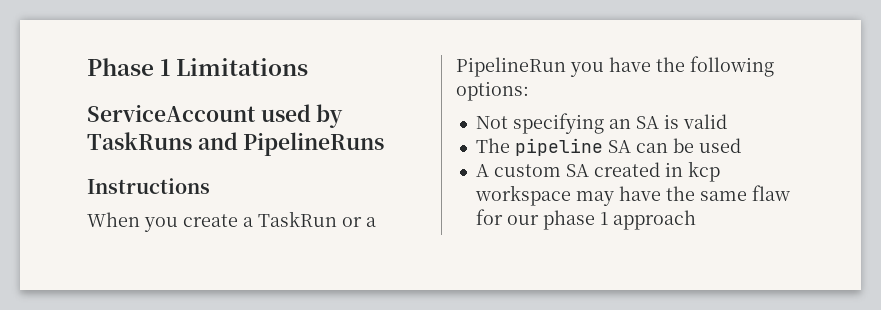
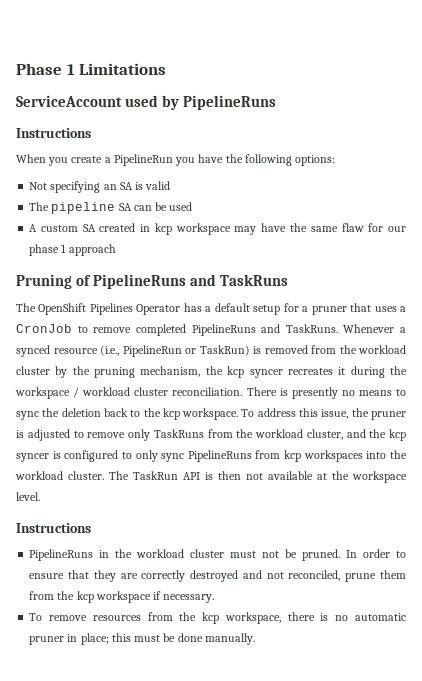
[87,132,238,150] TaskRuns and -> (180, 102) none
[258,211,376,227] TaskRun or a -> (111, 160) none
(696, 220) none -> [16,274,289,289] [16,303,406,315] [16,324,406,336] [16,345,406,357] [16,366,408,378] [15,387,407,399] [16,408,407,420] [16,429,406,441] [16,450,407,462] [15,471,407,483] [16,492,40,501] [16,523,91,533] [29,549,407,561] [29,570,406,582] [29,591,215,603] [29,612,406,624] [29,633,255,645] // Pruning of PipelineRuns and TaskRuns // The OpenShift Pipelines Operator has a default setup for a pruner that uses a CronJob to remove completed PipelineRuns and TaskRuns. Whenever a synced resource (i.e., PipelineRun or TaskRun) is removed from the workload cluster by the pruning mechanism, the kcp syncer recreates it during the workspace / workload cluster reconciliation. There is presently no means to sync the deletion back to the kcp workspace. To address this issue, the pruner is adjusted to remove only TaskRuns from the workload cluster, and the kcp syncer is configured to only sync PipelineRuns from kcp workspaces into the workload cluster. The TaskRun API is then not available at the workspace level. // Instructions // PipelineRuns in the workload cluster must not be pruned. In order to ensure that they are correctly destroyed and not reconciled, prune them from the kcp workspace if necessary. // To remove resources from the kcp workspace, there is no automatic pruner in place; this must be done manually.

